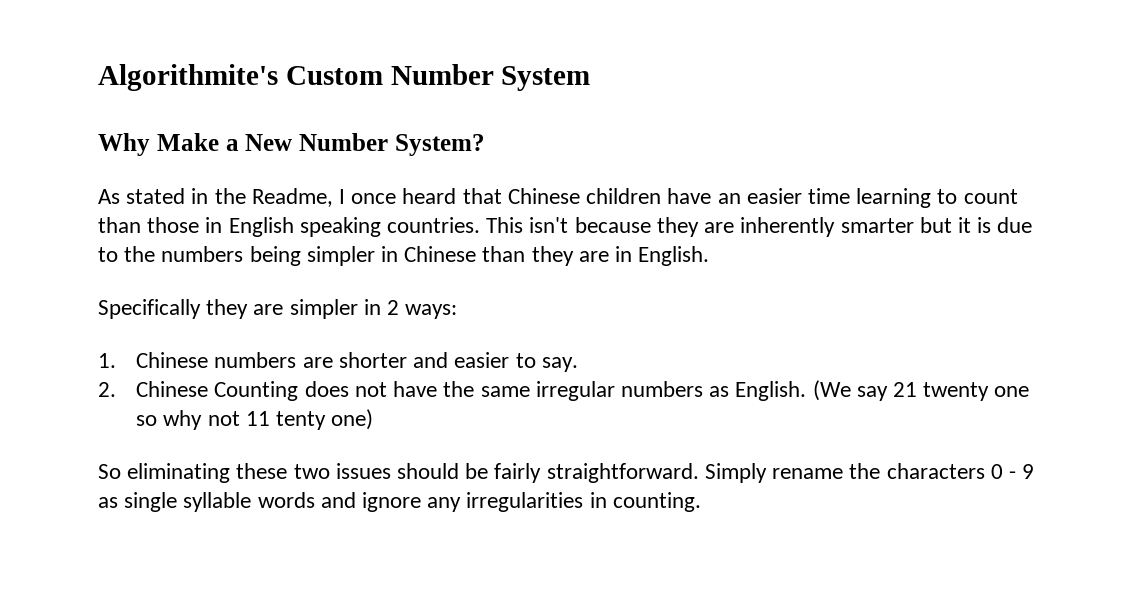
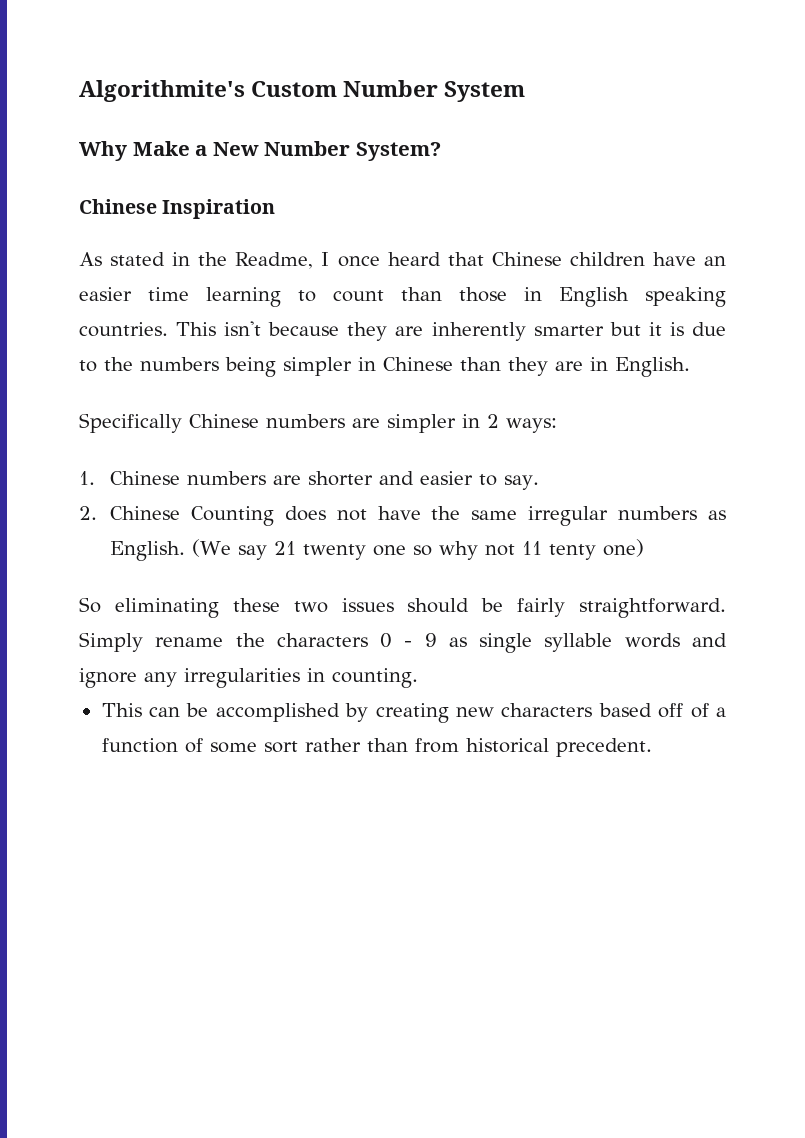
(485, 145) none -> [79,199,276,219] // Chinese Inspiration
[206,299,249,319] they -> [189,414,345,428] Chinese numbers
(701, 502) none -> [101,703,726,723] [101,738,652,757] // This can be accomplished by creating new characters based off of a function of some sort rather than from historical precedent.

